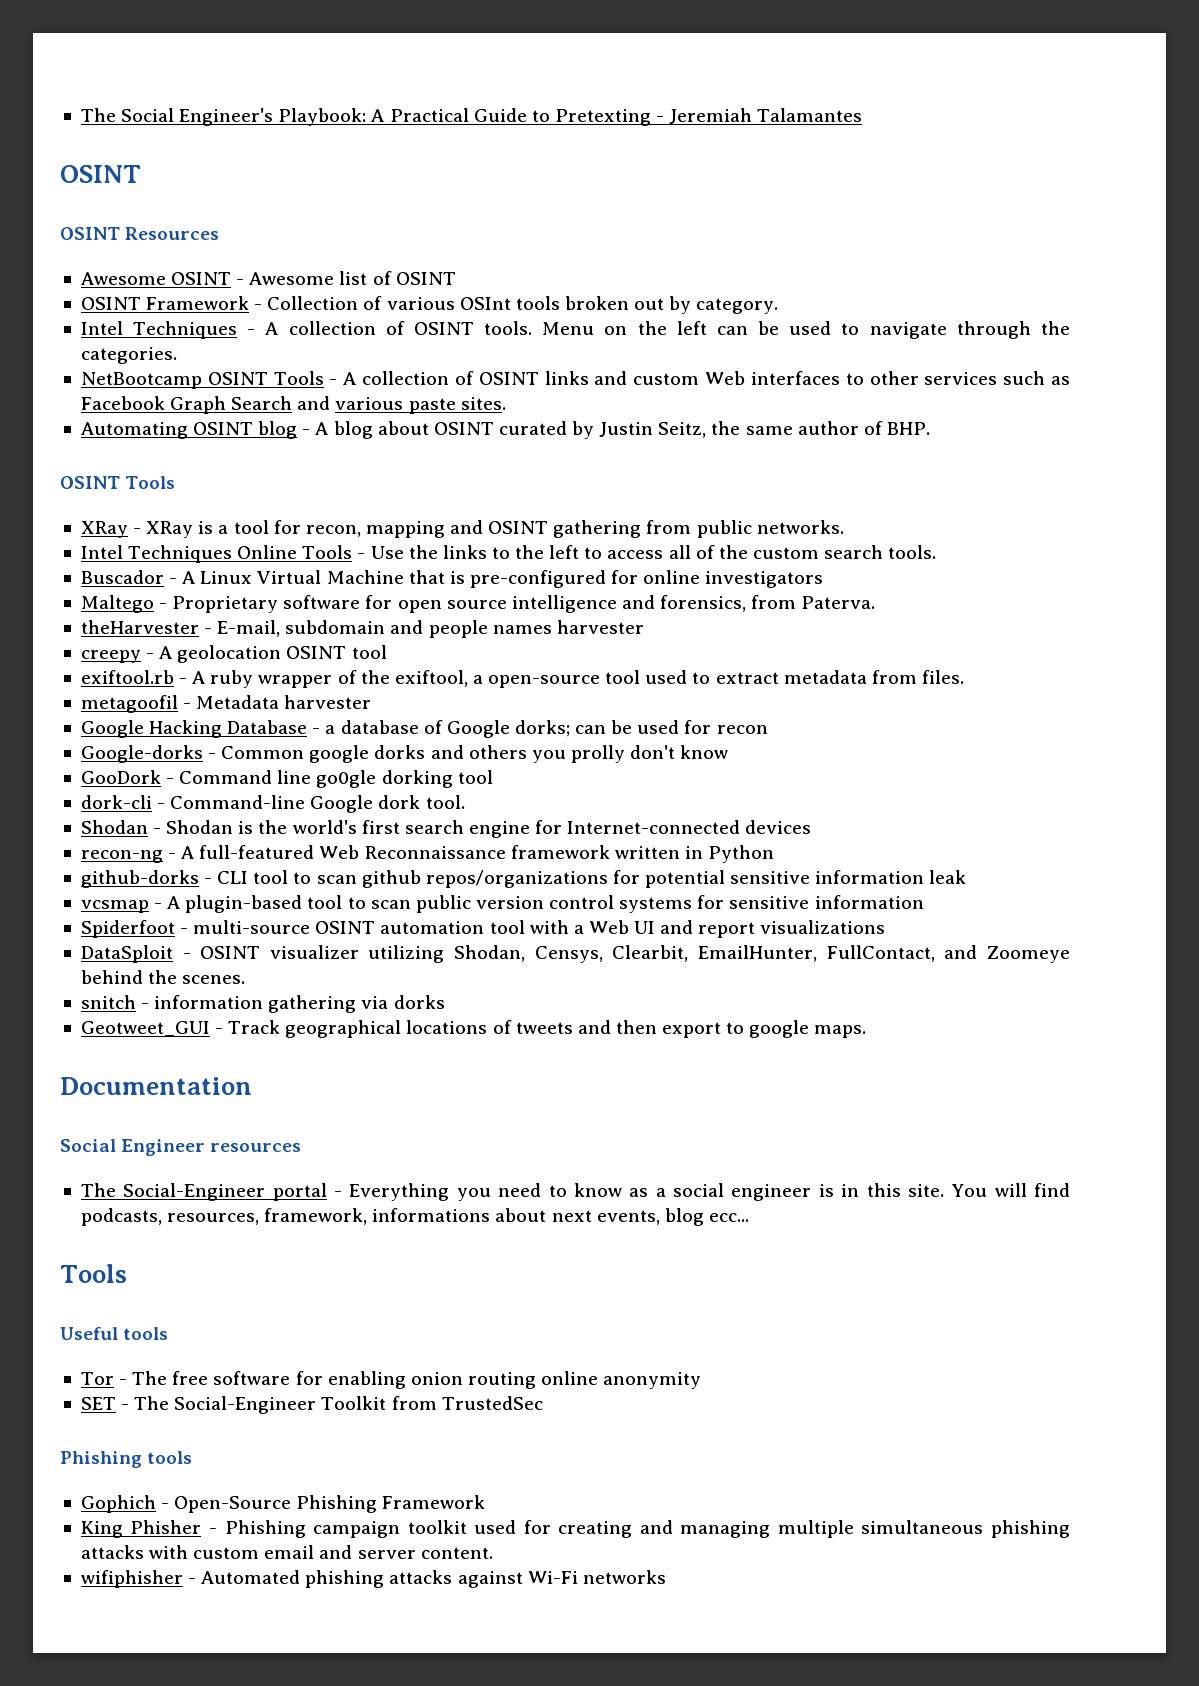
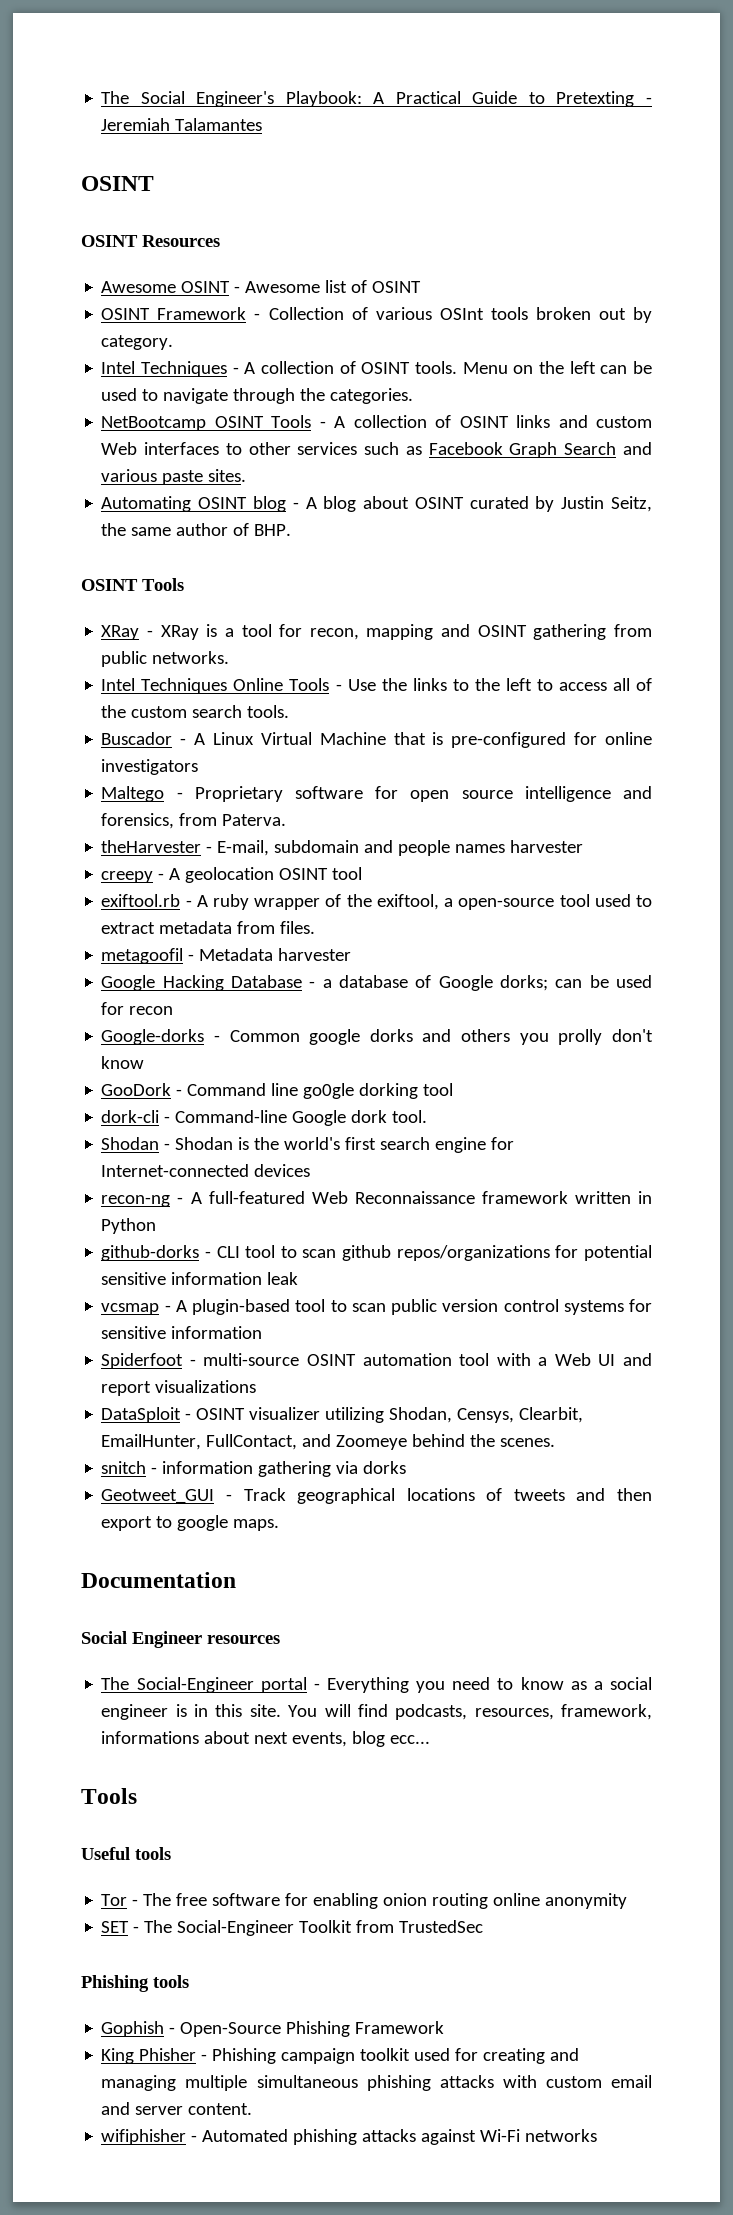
[80,1495,156,1513] Gophich -> [101,2021,165,2037] Gophish

